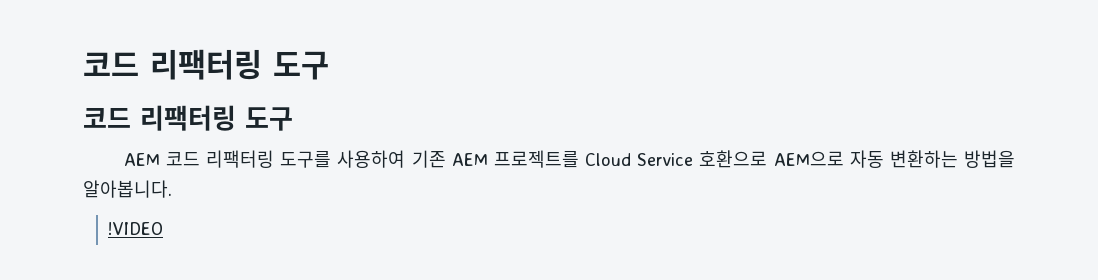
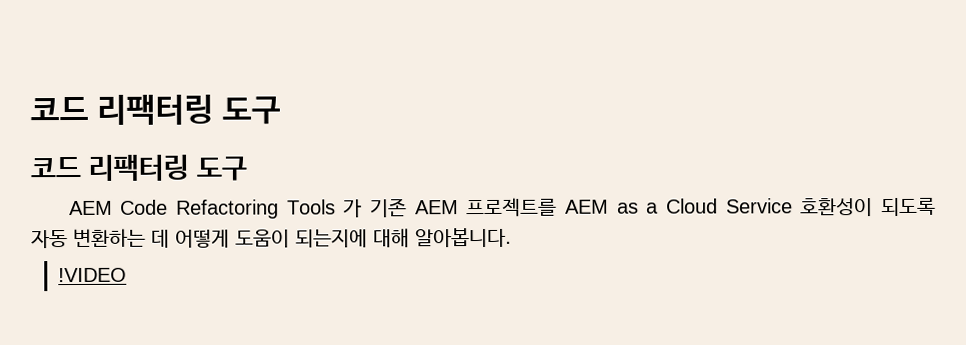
[166,150,1016,168] 코드 리팩터링 도구를 사용하여 기존 AEM 프로젝트를 Cloud Service 호환으로 AEM으로 자동 변환하는 방법을 -> [120,197,937,219] [31,228,410,249] Code Refactoring Tools 가 기존 AEM 프로젝트를 AEM as a Cloud Service 호환성이 되도록 자동 변환하는 데 어떻게 도움이 되는지에 대해

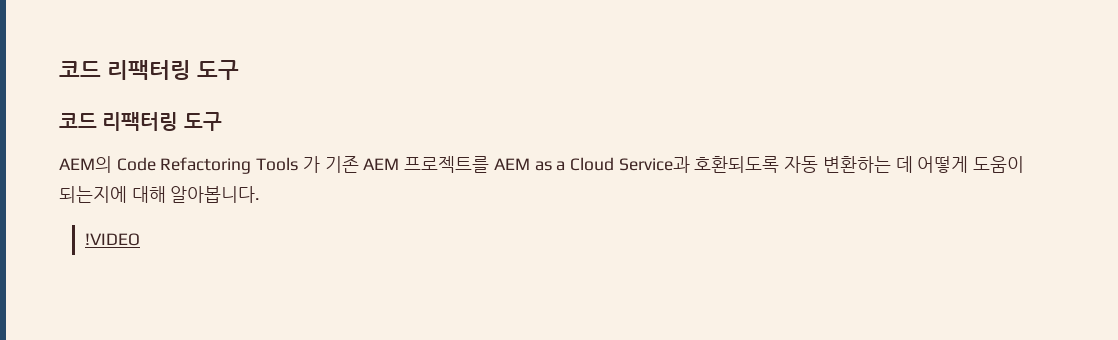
[68,200,113,216] AEM -> [59,156,112,173] AEM의
[725,197,937,217] Service 호환성이 되도록 -> [618,156,780,173] Service과 호환되도록

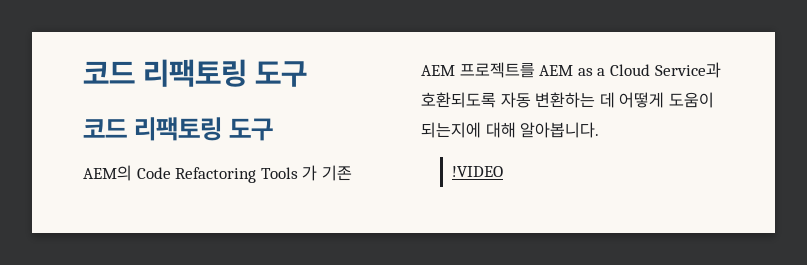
[59,60,191,80] 코드 리팩터링 -> [83,59,248,87] 코드 리팩토링
[102,112,179,131] 리팩터링 -> [134,117,223,141] 리팩토링

